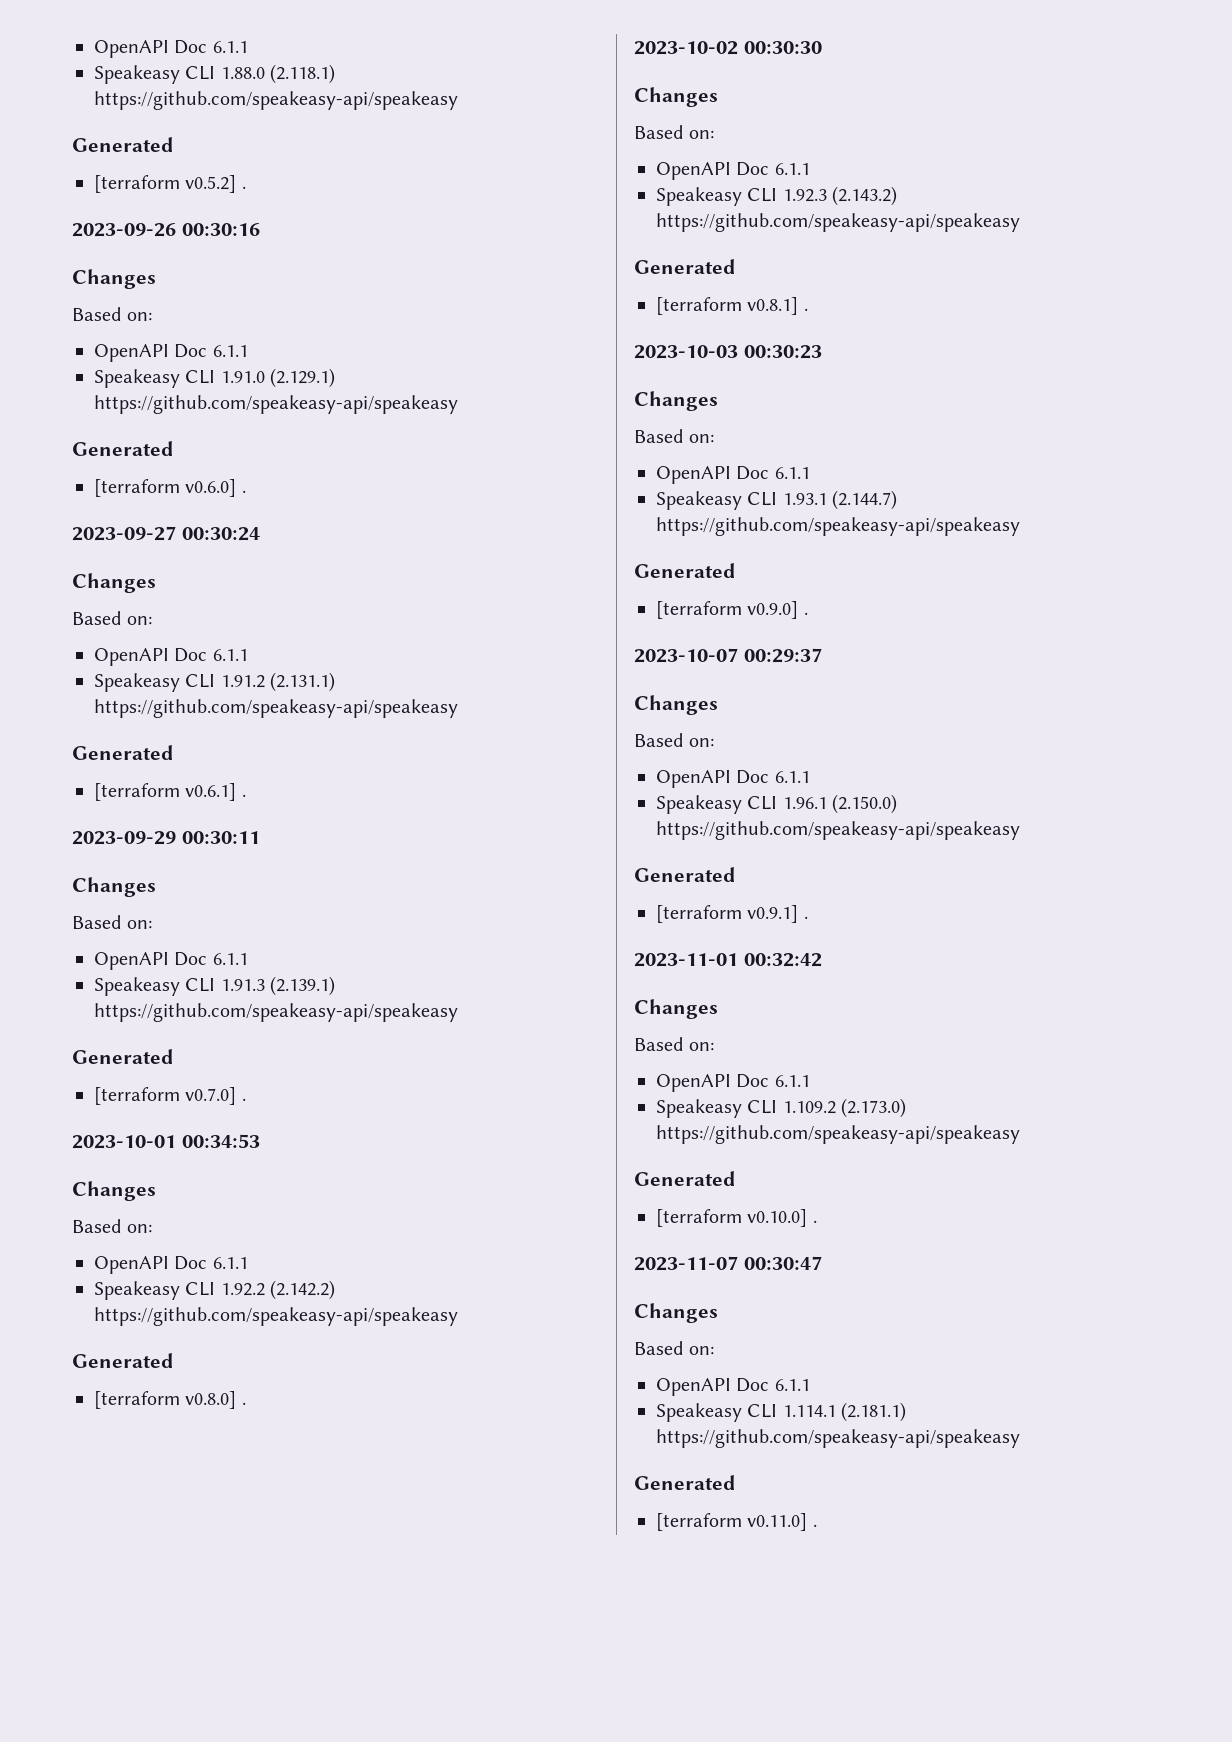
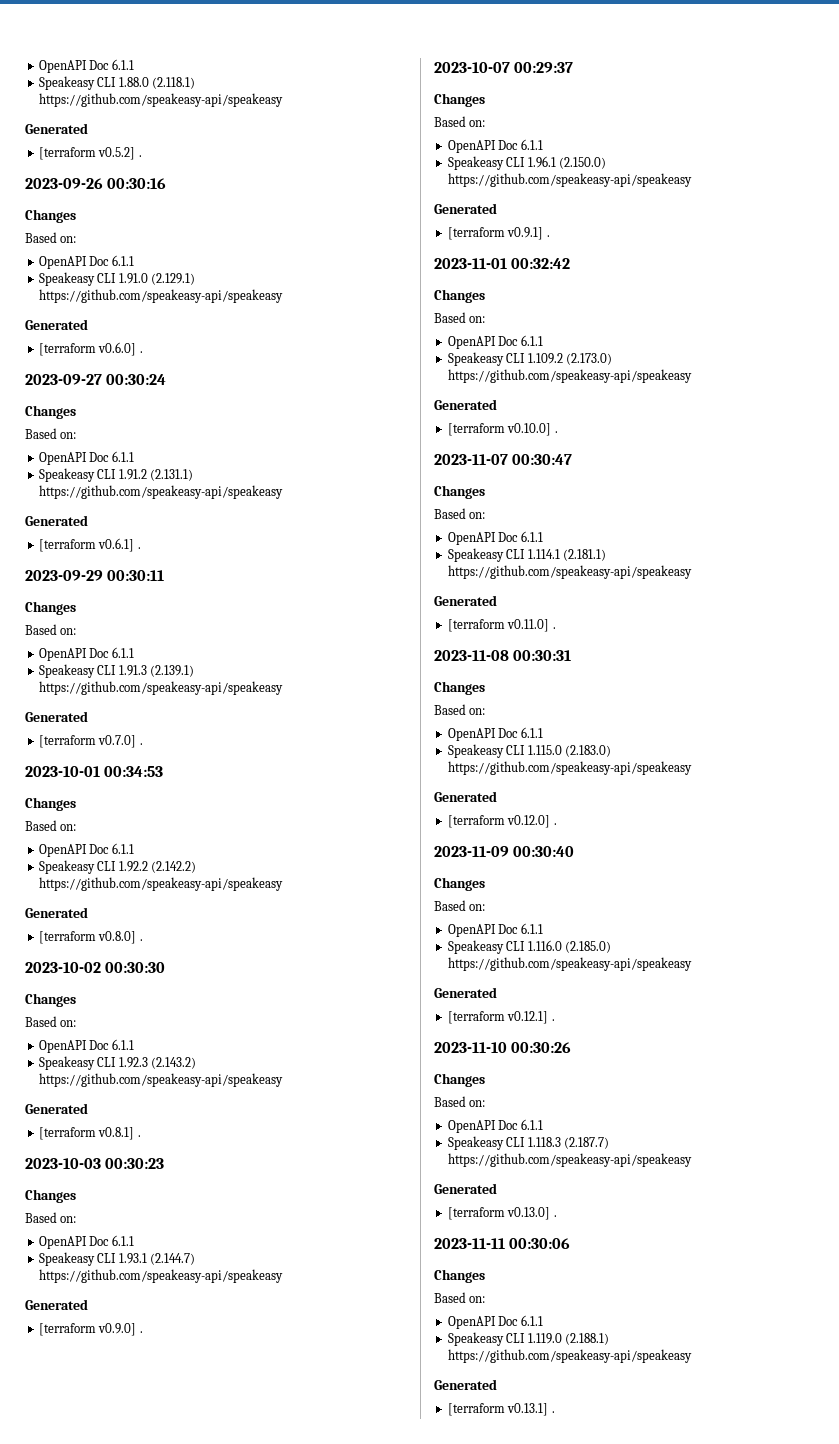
(817, 1525) none -> [434,650,572,661] [434,681,485,695] [434,704,486,715] [447,727,543,741] [447,744,611,758] [447,761,692,775] [434,791,497,802] [447,815,557,828] [434,846,575,857] [434,877,485,891] [434,900,486,911] [447,923,543,937] [447,940,611,954] [447,957,692,971] [434,987,497,998] [447,1011,555,1024] [434,1042,572,1053] [434,1073,485,1087] [434,1096,486,1107] [447,1119,543,1133] [447,1136,609,1150] [447,1153,692,1167] [434,1183,497,1194] [447,1207,557,1220] [434,1238,571,1249] [434,1269,485,1283] [434,1292,486,1303] [447,1315,543,1329] [447,1332,609,1346] [447,1349,692,1363] [434,1379,497,1390] [447,1403,555,1416] // 2023-11-08 00:30:31 // Changes // Based on: // OpenAPI Doc 6.1.1 // Speakeasy CLI 1.115.0 (2.183.0) https://github.com/speakeasy-api/speakeasy // Generated // [terraform v0.12.0] . // 2023-11-09 00:30:40 // Changes // Based on: // OpenAPI Doc 6.1.1 // Speakeasy CLI 1.116.0 (2.185.0) https://github.com/speakeasy-api/speakeasy // Generated // [terraform v0.12.1] . // 2023-11-10 00:30:26 // Changes // Based on: // OpenAPI Doc 6.1.1 // Speakeasy CLI 1.118.3 (2.187.7) https://github.com/speakeasy-api/speakeasy // Generated // [terraform v0.13.0] . // 2023-11-11 00:30:06 // Changes // Based on: // OpenAPI Doc 6.1.1 // Speakeasy CLI 1.119.0 (2.188.1) https://github.com/speakeasy-api/speakeasy // Generated // [terraform v0.13.1] .

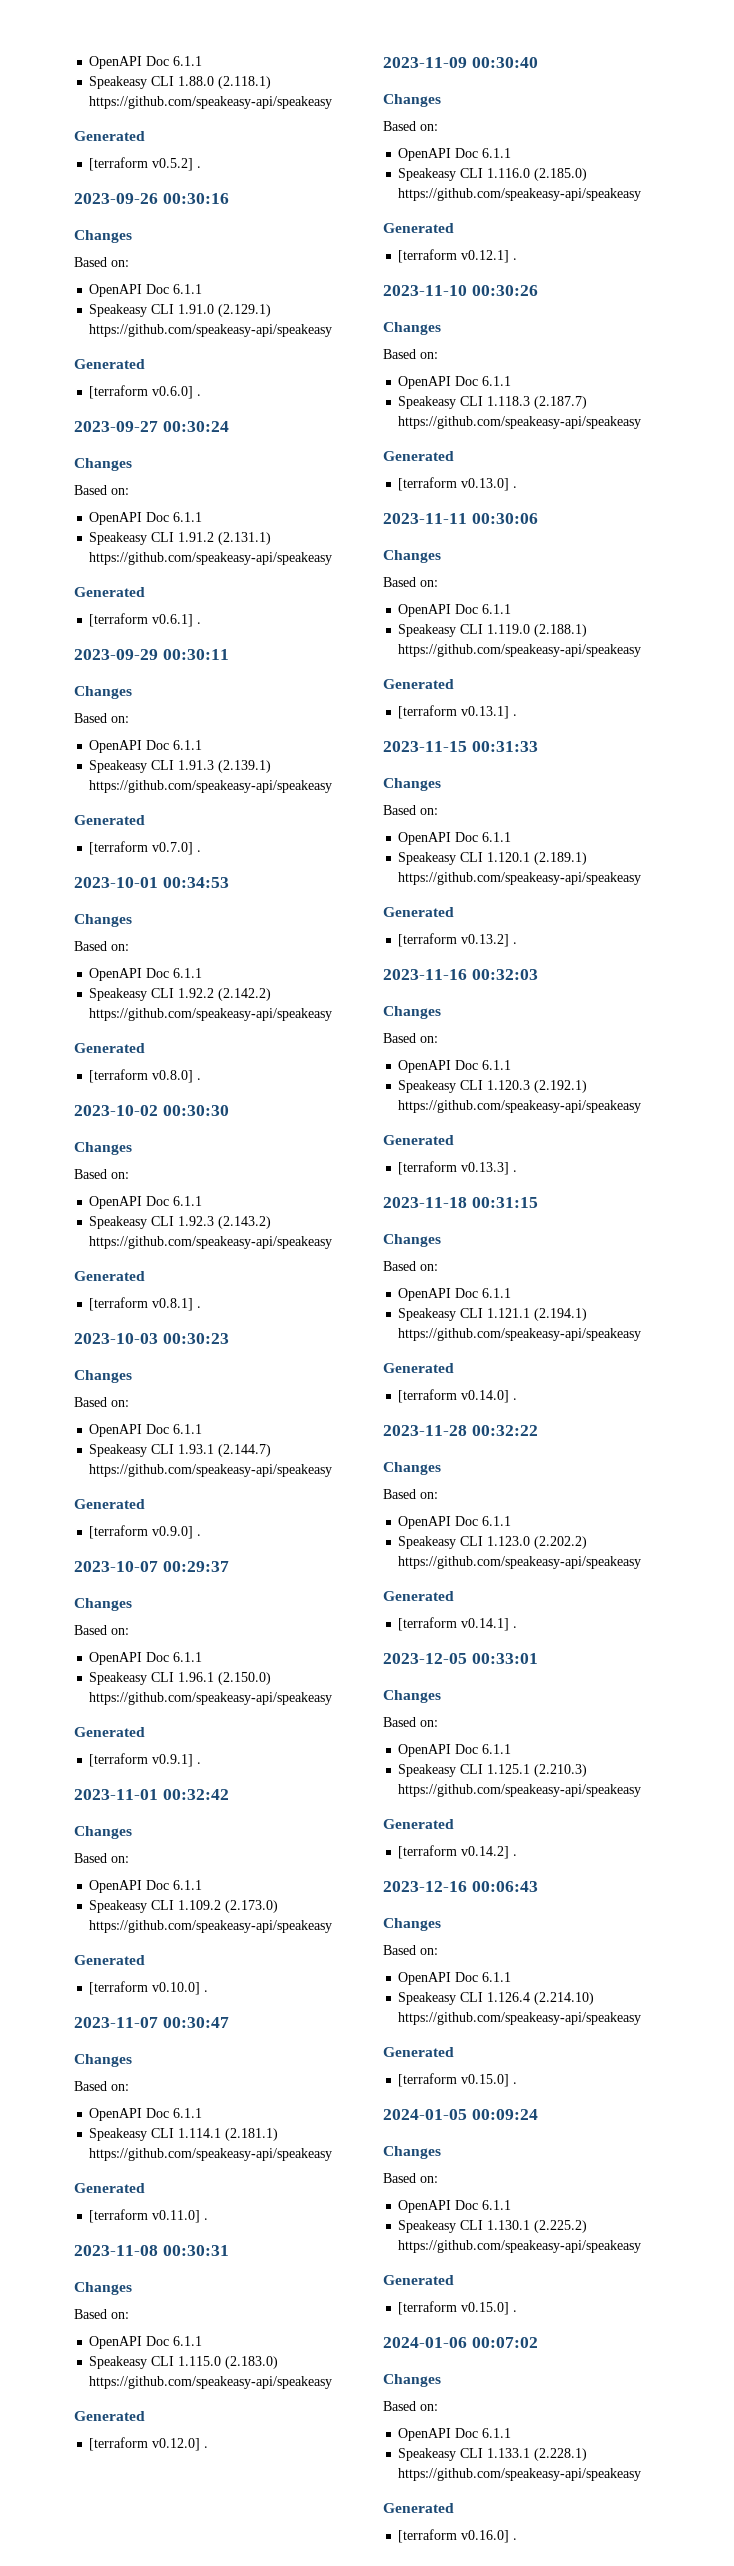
(555, 1412) none -> [383,741,538,752] [383,778,441,791] [383,805,438,815] [398,832,512,845] [398,852,588,865] [398,872,642,885] [383,907,454,917] [398,933,518,947] [383,969,538,980] [383,1006,441,1019] [383,1033,438,1043] [398,1060,512,1073] [398,1080,588,1093] [398,1100,642,1113] [383,1135,454,1145] [398,1161,518,1175] [383,1197,538,1208] [383,1234,441,1247] [383,1261,438,1271] [398,1288,512,1301] [398,1308,588,1321] [398,1328,642,1341] [383,1363,454,1373] [398,1389,518,1403] [383,1425,538,1436] [383,1462,441,1475] [383,1489,438,1499] [398,1516,512,1529] [398,1536,588,1549] [398,1556,642,1569] [383,1591,454,1601] [398,1617,518,1631] [383,1653,538,1664] [383,1690,441,1703] [383,1717,438,1727] [398,1744,512,1757] [398,1764,588,1777] [398,1784,642,1797] [383,1819,454,1829] [398,1845,518,1859] [383,1881,538,1892] [383,1918,441,1931] [383,1945,438,1955] [398,1972,512,1985] [398,1992,595,2005] [398,2012,642,2025] [383,2047,454,2057] [398,2073,518,2087] [383,2109,538,2120] [383,2146,441,2159] [383,2173,438,2183] [398,2200,512,2213] [398,2220,588,2233] [398,2240,642,2253] [383,2275,454,2285] [398,2301,518,2315] [383,2337,538,2348] [383,2374,441,2387] [383,2401,438,2411] [398,2428,512,2441] [398,2448,588,2461] [398,2468,642,2481] [383,2503,454,2513] [398,2529,518,2543] // 2023-11-15 00:31:33 // Changes // Based on: // OpenAPI Doc 6.1.1 // Speakeasy CLI 1.120.1 (2.189.1) https://github.com/speakeasy-api/speakeasy // Generated // [terraform v0.13.2] . // 2023-11-16 00:32:03 // Changes // Based on: // OpenAPI Doc 6.1.1 // Speakeasy CLI 1.120.3 (2.192.1) https://github.com/speakeasy-api/speakeasy // Generated // [terraform v0.13.3] . // 2023-11-18 00:31:15 // Changes // Based on: // OpenAPI Doc 6.1.1 // Speakeasy CLI 1.121.1 (2.194.1) https://github.com/speakeasy-api/speakeasy // Generated // [terraform v0.14.0] . // 2023-11-28 00:32:22 // Changes // Based on: // OpenAPI Doc 6.1.1 // Speakeasy CLI 1.123.0 (2.202.2) https://github.com/speakeasy-api/speakeasy // Generated // [terraform v0.14.1] . // 2023-12-05 00:33:01 // Changes // Based on: // OpenAPI Doc 6.1.1 // Speakeasy CLI 1.125.1 (2.210.3) https://github.com/speakeasy-api/speakeasy // Generated // [terraform v0.14.2] . // 2023-12-16 00:06:43 // Changes // Based on: // OpenAPI Doc 6.1.1 // Speakeasy CLI 1.126.4 (2.214.10) https://github.com/speakeasy-api/speakeasy // Generated // [terraform v0.15.0] . // 2024-01-05 00:09:24 // Changes // Based on: // OpenAPI Doc 6.1.1 // Speakeasy CLI 1.130.1 (2.225.2) https://github.com/speakeasy-api/speakeasy // Generated // [terraform v0.15.0] . // 2024-01-06 00:07:02 // Changes // Based on: // OpenAPI Doc 6.1.1 // Speakeasy CLI 1.133.1 (2.228.1) https://github.com/speakeasy-api/speakeasy // Generated // [terraform v0.16.0] .

